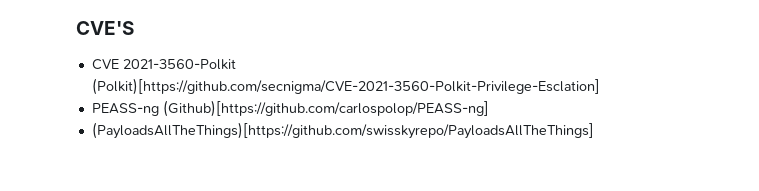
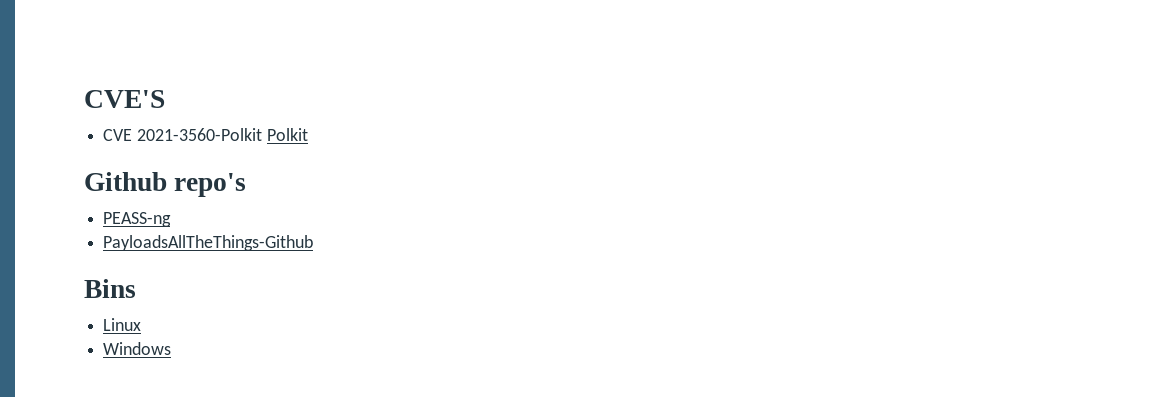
[91,78,600,95] [91,100,489,117] [91,122,594,139] (Polkit)[https://github.com/secnigma/CVE-2021-3560-Polkit-Privilege-Esclation] // PEASS-ng (Github)[https://github.com/carlospolop/PEASS-ng] // (PayloadsAllTheThings)[https://github.com/swisskyrepo/PayloadsAllTheThings] -> [266,128,308,141] [84,172,247,197] [103,212,172,227] [103,235,314,251] [84,279,136,298] [103,318,142,331] [103,342,172,355] Polkit // Github repo's // PEASS-ng // PayloadsAllTheThings-Github // Bins // Linux // Windows

